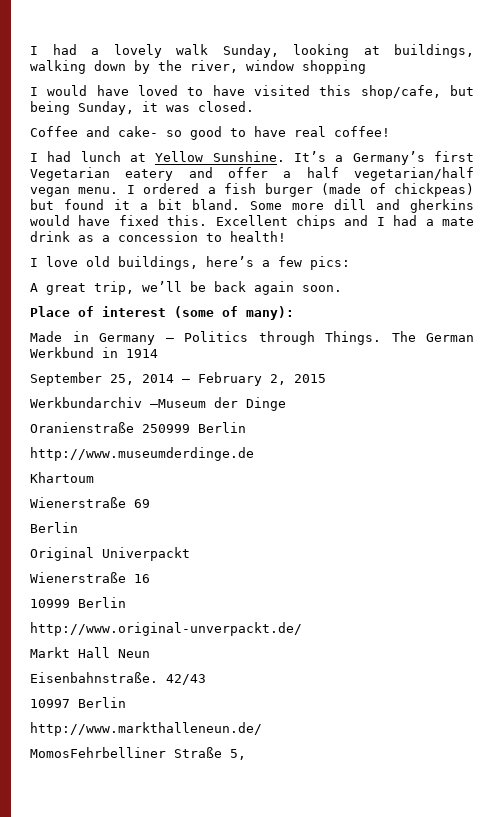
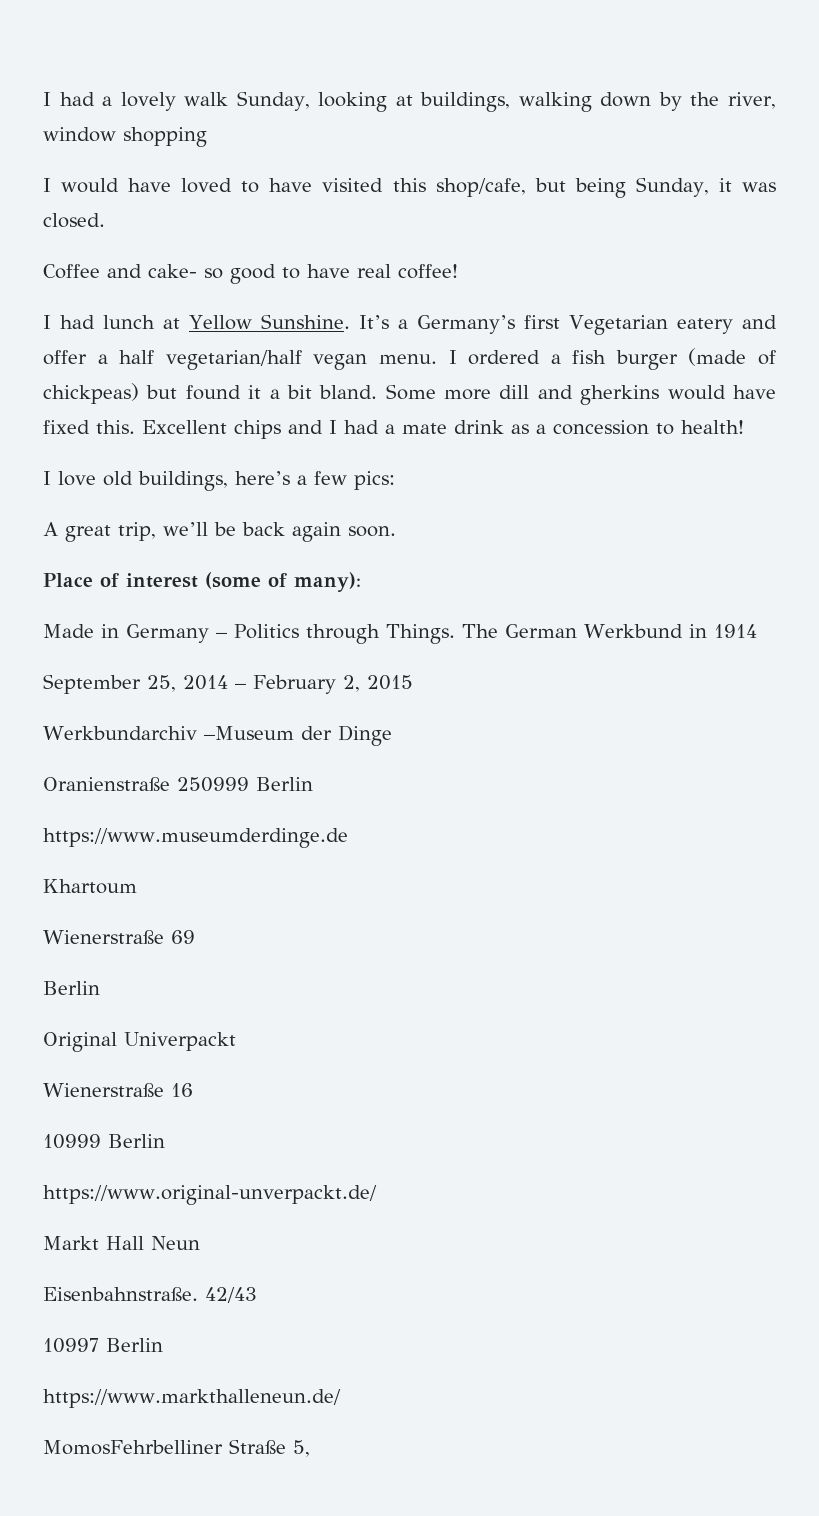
[30,447,254,461] http://www.museumderdinge.de -> [43,828,348,848] https://www.museumderdinge.de
[30,622,302,636] http://www.original-unverpackt.de/ -> [43,1185,377,1205] https://www.original-unverpackt.de/
[30,722,262,736] http://www.markthalleneun.de/ -> [43,1389,341,1408] https://www.markthalleneun.de/

